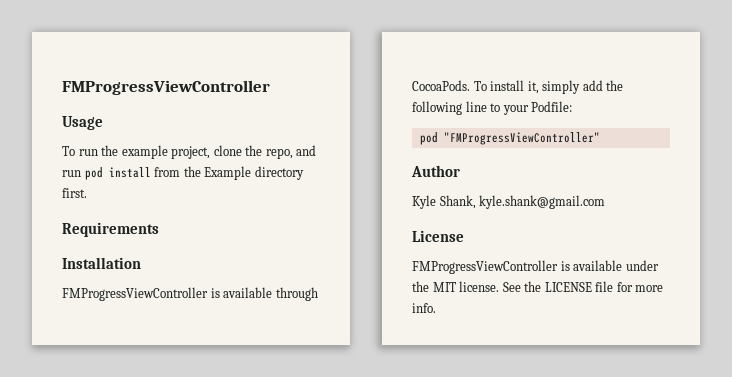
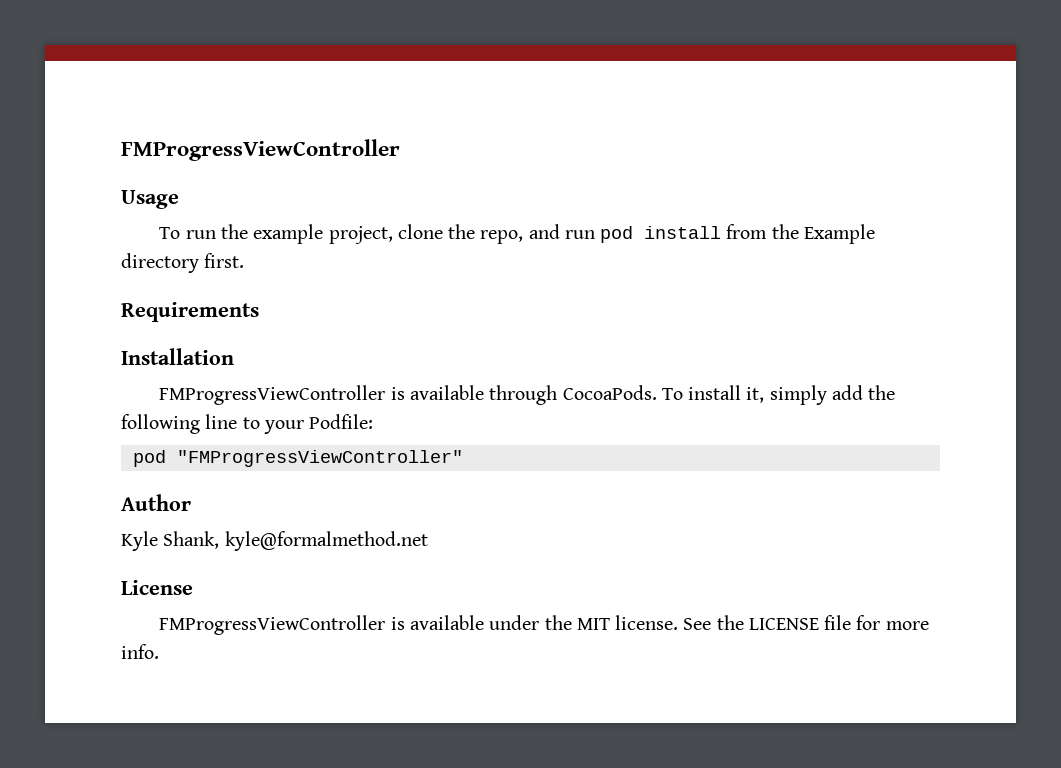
[479,195,606,209] kyle.shank@gmail.com -> [224,531,428,551] kyle@formalmethod.net

